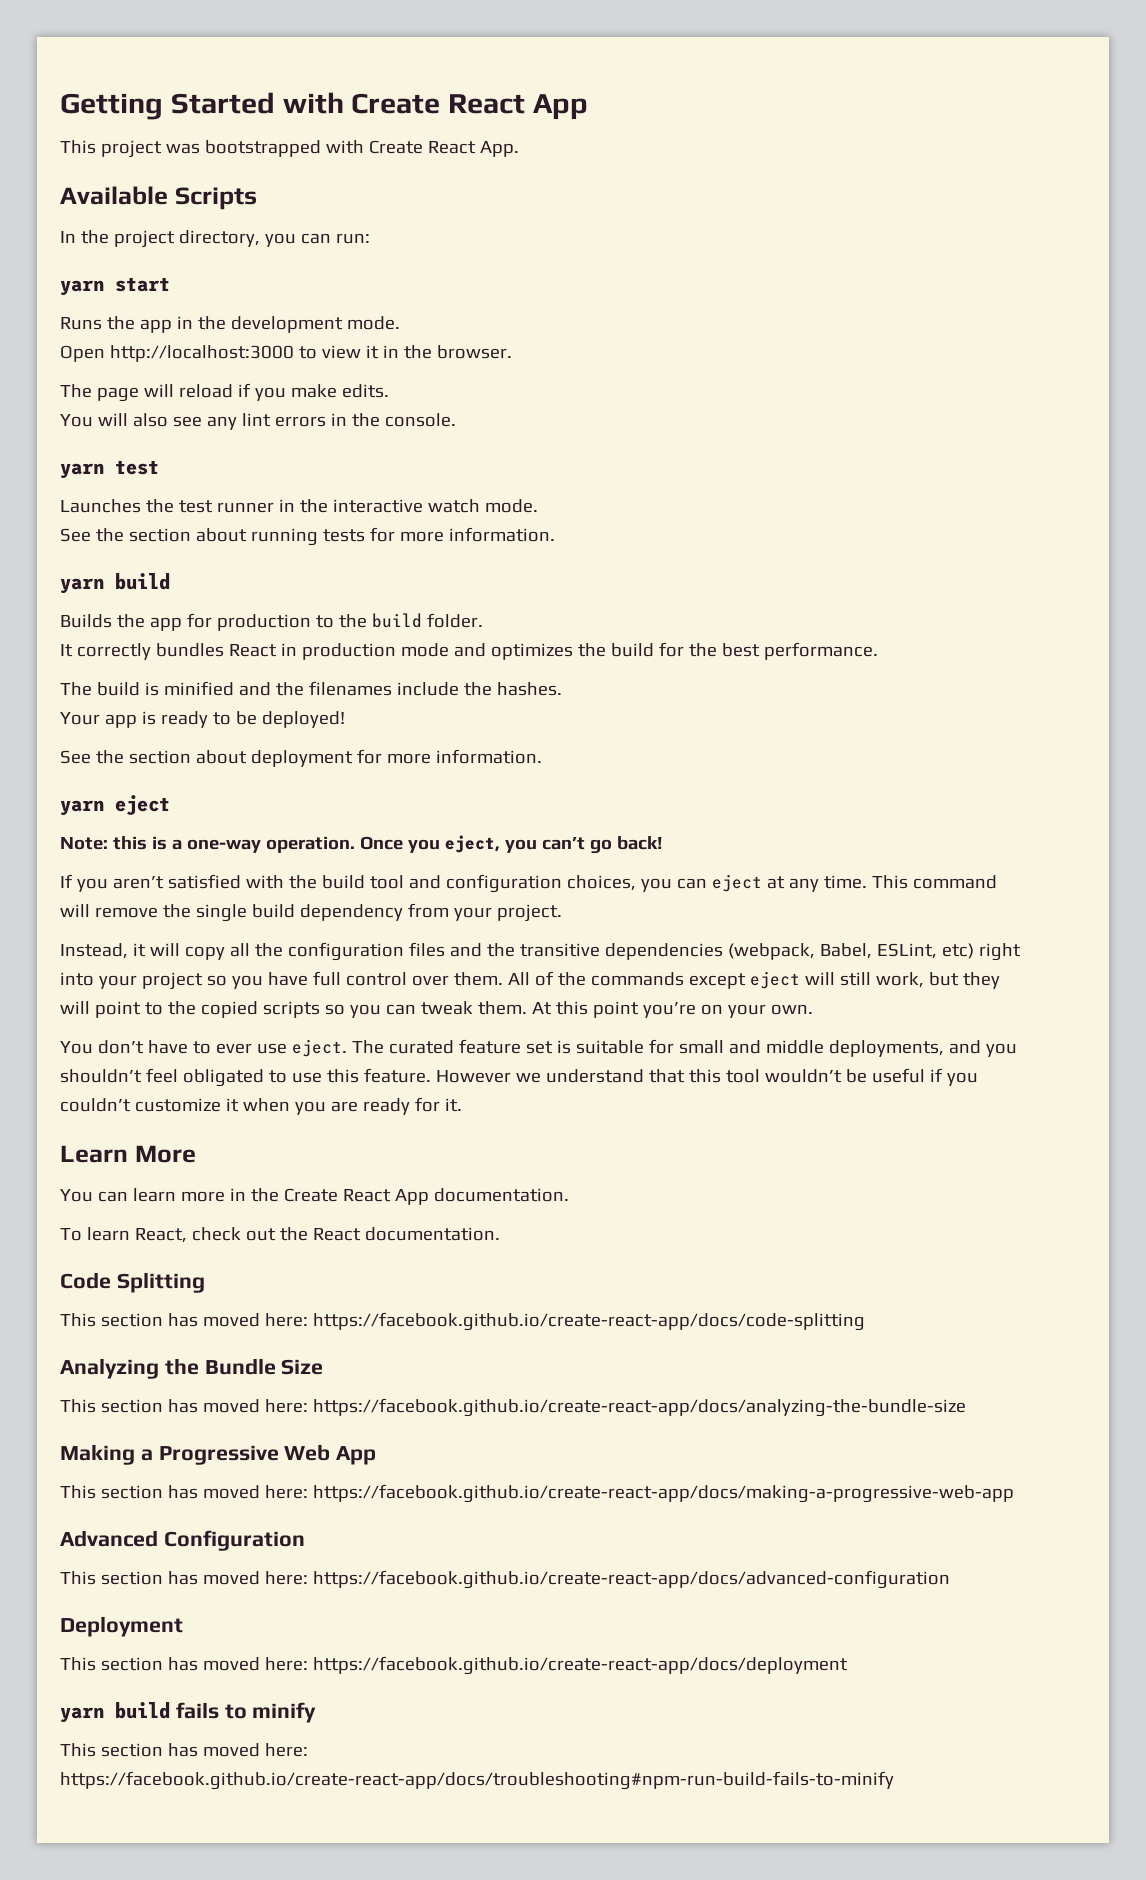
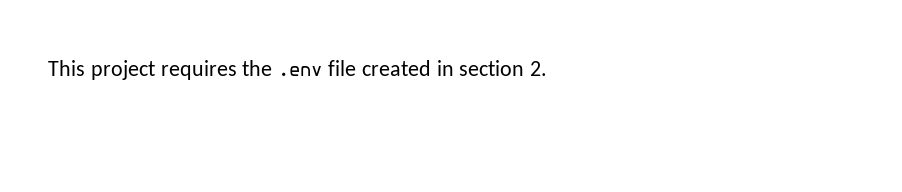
[60,92,589,120] [60,140,519,158] [60,186,257,210] [60,230,370,248] [60,277,170,296] [60,316,400,333] [60,345,512,362] [60,383,389,402] [60,413,456,430] [60,460,159,479] [60,499,538,513] [60,527,555,546] [60,573,170,594] [60,613,483,631] [60,642,878,660] [60,681,562,696] [60,711,345,728] [60,749,542,767] [60,795,170,816] [60,835,662,854] [60,874,997,893] [60,903,562,922] [60,942,1021,961] [60,971,1000,990] [60,1001,813,1018] [60,1039,1017,1057] [60,1068,978,1087] [60,1097,462,1115] [60,1145,196,1163] [60,1188,569,1205] [60,1227,500,1243] [60,1272,205,1293] [60,1312,865,1331] [60,1358,324,1379] [60,1398,966,1417] [60,1444,377,1465] [60,1484,1014,1503] [60,1530,305,1551] [60,1570,950,1589] [60,1616,183,1637] [60,1656,848,1675] [60,1702,317,1723] [60,1743,308,1757] [60,1771,894,1790] Getting Started with Create React App // This project was bootstrapped with Create React App. // Available Scripts // In the project directory, you can run: // yarn start // Runs the app in the development mode. // Open http://localhost:3000 to view it in the browser. // The page will reload if you make edits. // You will also see any lint errors in the console. // yarn test // Launches the test runner in the interactive watch mode. // See the section about running tests for more information. // yarn build // Builds the app for production to the build folder. // It correctly bundles React in production mode and optimizes the build for the best performance. // The build is minified and the filenames include the hashes. // Your app is ready to be deployed! // See the section about deployment for more information. // yarn eject // Note: this is a one-way operation. Once you eject, you can’t go back! // If you aren’t satisfied with the build tool and configuration choices, you can eject at any time. This command will remove the single build dependency from your project. // Instead, it will copy all the configuration files and the transitive dependencies (webpack, Babel, ESLint, etc) right into your project so you have full control over them. All of the commands except eject will still work, but they will point to the copied scripts so you can tweak them. At this point you’re on your own. // You don’t have to ever use eject. The curated feature set is suitable for small and middle deployments, and you shouldn’t feel obligated to use this feature. However we understand that this tool wouldn’t be useful if you couldn’t customize it when you are ready for it. // Learn More // You can learn more in the Create React App documentation. // To learn React, check out the React documentation. // Code Splitting // This section has moved here: https://facebook.github.io/create-react-app/docs/code-splitting // Analyzing the Bundle Size // This section has moved here: https://facebook.github.io/create-react-app/docs/analyzing-the-bundle-size // Making a Progressive Web App // This section has moved here: https://facebook.github.io/create-react-app/docs/making-a-progressive-web-app // Advanced Configuration // This section has moved here: https://facebook.github.io/create-react-app/docs/advanced-configuration // Deployment // This section has moved here: https://facebook.github.io/create-react-app/docs/deployment // yarn build fails to minify // This section has moved here: https://facebook.github.io/create-react-app/docs/troubleshooting#npm-run-build-fails-to-minify -> [48,60,548,80] This project requires the .env file created in section 2.

